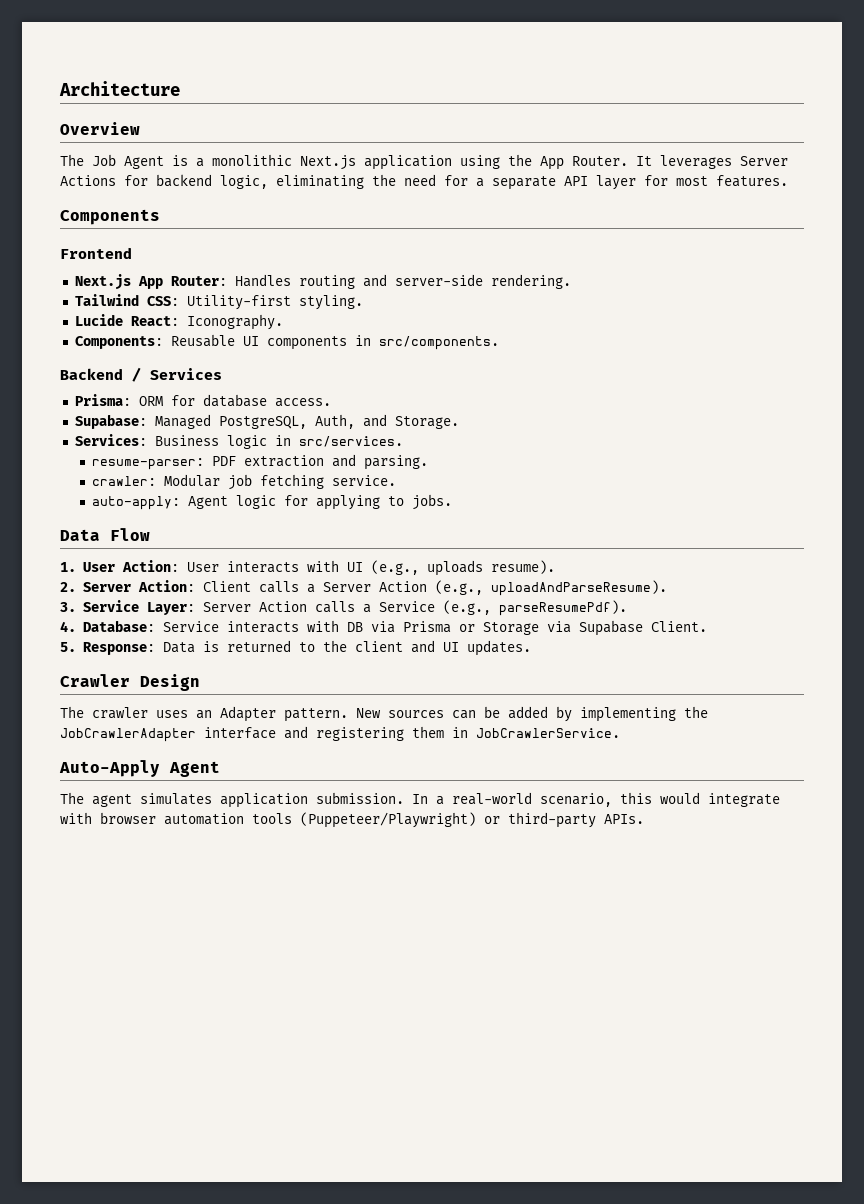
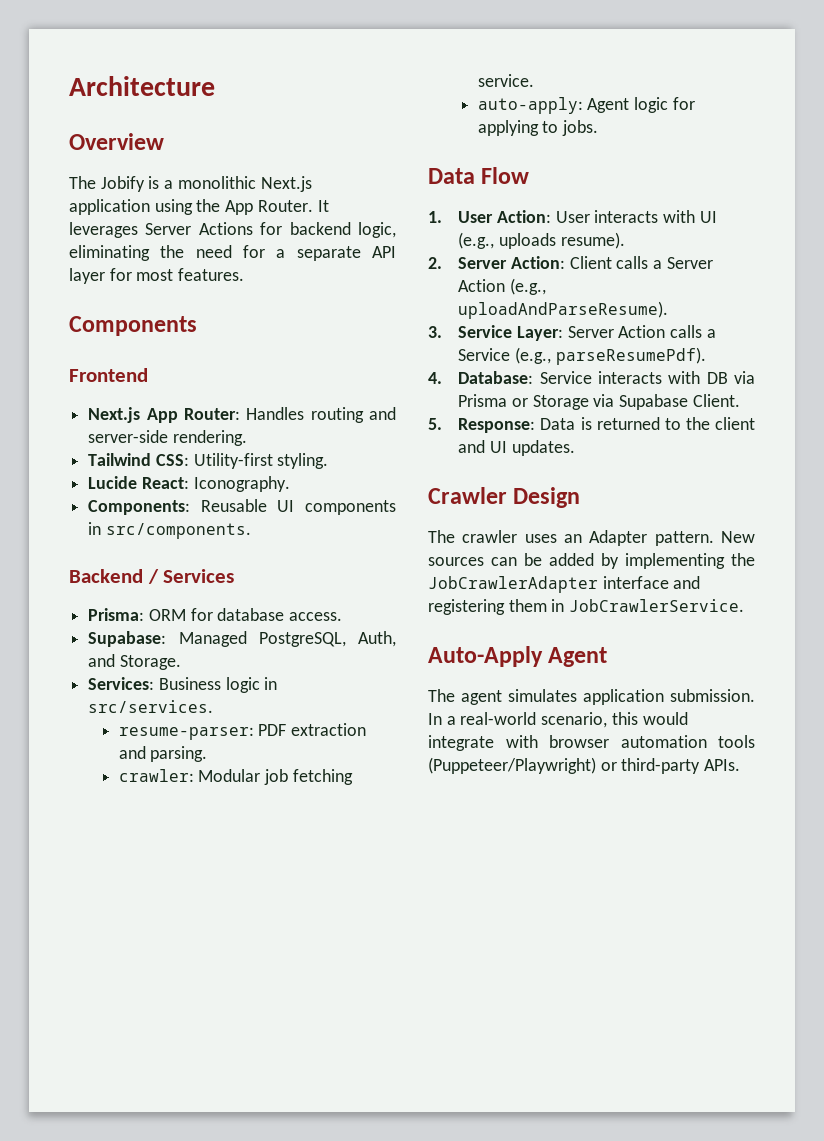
[92,154,164,169] Job Agent -> [100,176,145,192] Jobify

